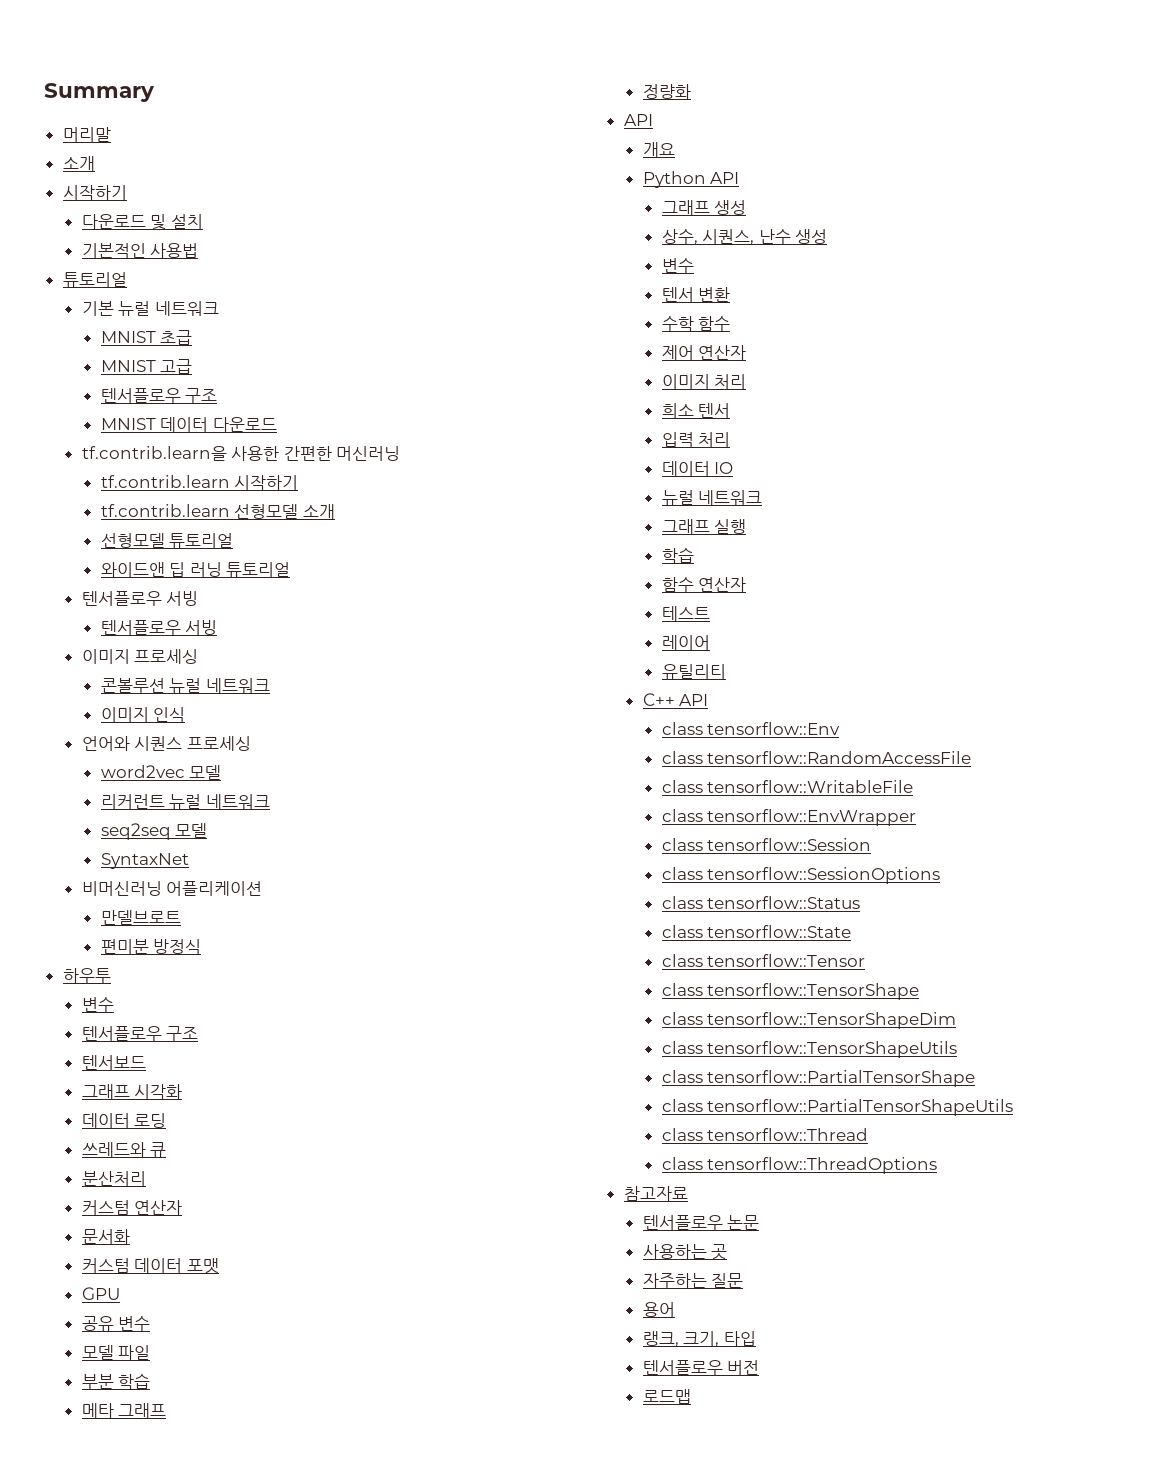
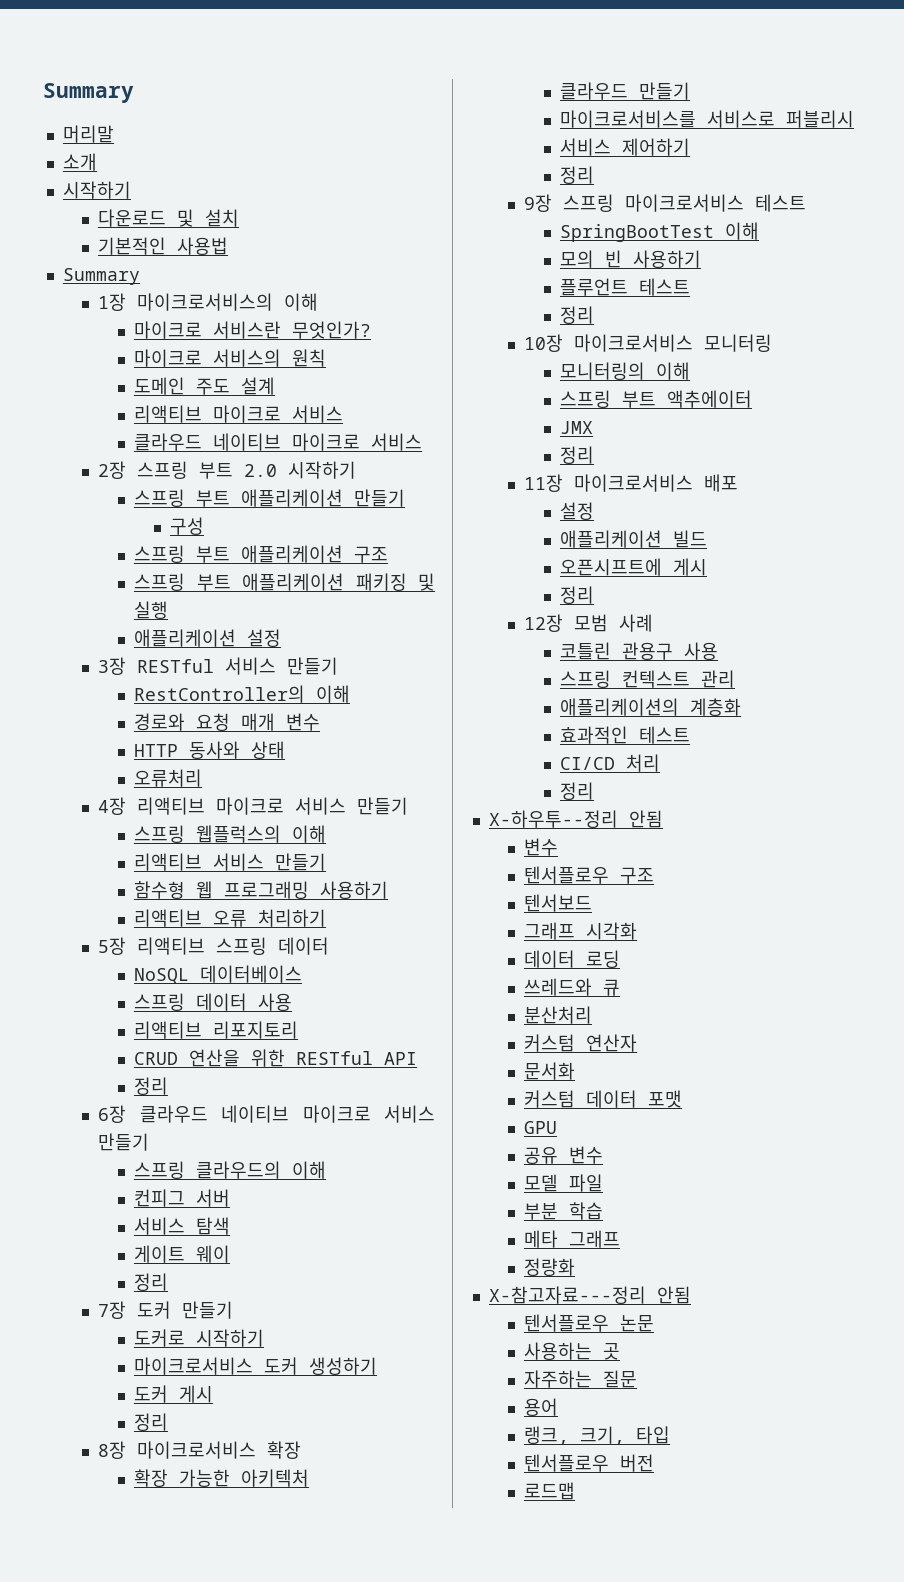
[62,272,127,287] [81,301,219,316] [100,330,193,345] [100,359,193,374] [100,388,218,403] [100,417,277,432] [81,446,401,461] [100,475,299,490] [100,504,335,519] [100,533,234,548] [100,562,291,577] [81,591,199,606] [100,620,218,635] [81,649,199,664] [100,678,270,693] [100,707,186,722] [81,736,251,751] [100,765,222,780] [100,794,270,809] [100,823,208,840] [100,853,189,869] [81,881,263,896] [100,910,181,925] [100,939,202,954] [62,968,111,983] 튜토리얼 // 기본 뉴럴 네트워크 // MNIST 초급 // MNIST 고급 // 텐서플로우 구조 // MNIST 데이터 다운로드 // tf.contrib.learn을 사용한 간편한 머신러닝 // tf.contrib.learn 시작하기 // tf.contrib.learn 선형모델 소개 // 선형모델 튜토리얼 // 와이드앤 딥 러닝 튜토리얼 // 텐서플로우 서빙 // 텐서플로우 서빙 // 이미지 프로세싱 // 콘볼루션 뉴럴 네트워크 // 이미지 인식 // 언어와 시퀀스 프로세싱 // word2vec 모델 // 리커런트 뉴럴 네트워크 // seq2seq 모델 // SyntaxNet // 비머신러닝 어플리케이션 // 만델브로트 // 편미분 방정식 // 하우투 -> [62,268,140,285] [98,293,319,311] [134,321,372,339] [134,349,327,367] [134,377,276,395] [134,405,344,423] [134,433,423,451] [98,461,357,479] [134,489,406,507] [169,517,204,535] [134,545,389,563] [134,573,436,591] [134,601,169,619] [134,629,282,647] [98,657,339,675] [134,685,351,703] [134,713,321,731] [134,741,286,759] [134,769,203,787] [98,797,409,815] [134,825,327,843] [134,853,327,871] [134,881,389,899] [134,909,327,927] [98,937,330,955] [134,965,303,984] [134,993,293,1011] [134,1021,299,1039] [134,1049,418,1067] [134,1077,169,1095] [98,1105,435,1123] [98,1133,150,1151] [134,1161,327,1179] [134,1189,231,1207] [134,1217,231,1235] [134,1245,231,1263] [134,1273,169,1291] [98,1301,234,1319] [134,1329,265,1347] [134,1357,378,1375] [134,1385,214,1403] [134,1413,169,1431] [98,1441,302,1459] [134,1469,310,1487] [560,82,691,100] [560,110,855,128] [560,138,691,156] [560,166,595,184] [524,194,807,212] [560,222,760,242] [560,250,702,268] [560,278,691,296] [560,306,595,324] [524,334,773,352] [560,362,691,380] [560,390,753,408] [560,421,594,434] [560,446,595,464] [524,474,739,492] [560,502,595,520] [560,530,708,548] [560,558,708,576] [560,586,595,604] [524,614,654,632] [560,642,719,660] [560,670,736,688] [560,698,742,716] [560,726,691,744] [560,754,661,772] [560,782,595,800] [488,810,663,828] Summary // 1장 마이크로서비스의 이해 // 마이크로 서비스란 무엇인가? // 마이크로 서비스의 원칙 // 도메인 주도 설계 // 리액티브 마이크로 서비스 // 클라우드 네이티브 마이크로 서비스 // 2장 스프링 부트 2.0 시작하기 // 스프링 부트 애플리케이션 만들기 // 구성 // 스프링 부트 애플리케이션 구조 // 스프링 부트 애플리케이션 패키징 및 실행 // 애플리케이션 설정 // 3장 RESTful 서비스 만들기 // RestController의 이해 // 경로와 요청 매개 변수 // HTTP 동사와 상태 // 오류처리 // 4장 리액티브 마이크로 서비스 만들기 // 스프링 웹플럭스의 이해 // 리액티브 서비스 만들기 // 함수형 웹 프로그래밍 사용하기 // 리액티브 오류 처리하기 // 5장 리액티브 스프링 데이터 // NoSQL 데이터베이스 // 스프링 데이터 사용 // 리액티브 리포지토리 // CRUD 연산을 위한 RESTful API // 정리 // 6장 클라우드 네이티브 마이크로 서비스 만들기 // 스프링 클라우드의 이해 // 컨피그 서버 // 서비스 탐색 // 게이트 웨이 // 정리 // 7장 도커 만들기 // 도커로 시작하기 // 마이크로서비스 도커 생성하기 // 도커 게시 // 정리 // 8장 마이크로서비스 확장 // 확장 가능한 아키텍처 // 클라우드 만들기 // 마이크로서비스를 서비스로 퍼블리시 // 서비스 제어하기 // 정리 // 9장 스프링 마이크로서비스 테스트 // SpringBootTest 이해 // 모의 빈 사용하기 // 플루언트 테스트 // 정리 // 10장 마이크로서비스 모니터링 // 모니터링의 이해 // 스프링 부트 액추에이터 // JMX // 정리 // 11장 마이크로서비스 배포 // 설정 // 애플리케이션 빌드 // 오픈시프트에 게시 // 정리 // 12장 모범 사례 // 코틀린 관용구 사용 // 스프링 컨텍스트 관리 // 애플리케이션의 계층화 // 효과적인 테스트 // CI/CD 처리 // 정리 // X-하우투--정리 안됨
[623,114,653,126] [642,142,675,157] [642,171,740,188] [661,200,747,215] [661,229,828,245] [661,258,694,273] [661,287,731,302] [661,316,731,331] [661,345,747,360] [661,374,747,389] [661,403,731,418] [661,432,731,447] [661,461,734,476] [661,490,763,505] [661,519,747,534] [661,547,694,563] [661,577,747,592] [661,606,710,621] [661,635,710,650] [661,664,726,679] [642,693,709,706] [661,722,841,735] [661,751,972,764] [661,780,914,793] [661,809,917,826] [661,838,872,851] [661,867,941,884] [661,896,861,909] [661,925,852,938] [661,954,866,967] [661,983,920,1000] [661,1012,957,1029] [661,1041,958,1058] [661,1070,976,1087] [661,1099,1014,1116] [661,1128,869,1141] [661,1157,938,1174] [623,1186,688,1201] API // 개요 // Python API // 그래프 생성 // 상수, 시퀀스, 난수 생성 // 변수 // 텐서 변환 // 수학 함수 // 제어 연산자 // 이미지 처리 // 희소 텐서 // 입력 처리 // 데이터 IO // 뉴럴 네트워크 // 그래프 실행 // 학습 // 함수 연산자 // 테스트 // 레이어 // 유틸리티 // C++ API // class tensorflow::Env // class tensorflow::RandomAccessFile // class tensorflow::WritableFile // class tensorflow::EnvWrapper // class tensorflow::Session // class tensorflow::SessionOptions // class tensorflow::Status // class tensorflow::State // class tensorflow::Tensor // class tensorflow::TensorShape // class tensorflow::TensorShapeDim // class tensorflow::TensorShapeUtils // class tensorflow::PartialTensorShape // class tensorflow::PartialTensorShapeUtils // class tensorflow::Thread // class tensorflow::ThreadOptions // 참고자료 -> [488,1286,691,1304] X-참고자료---정리 안됨

